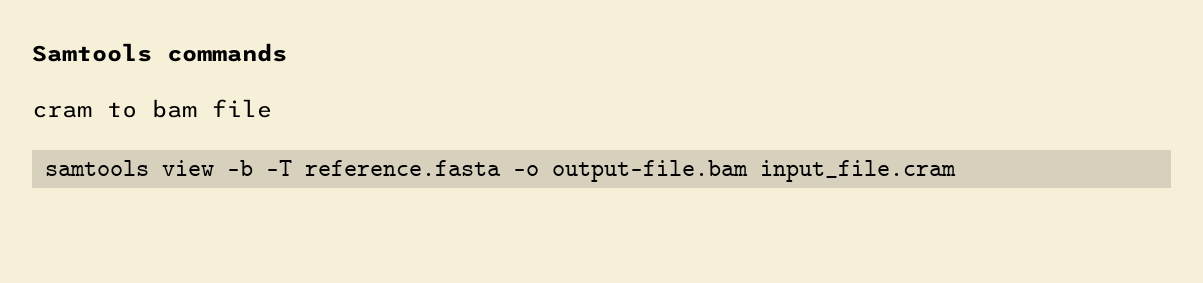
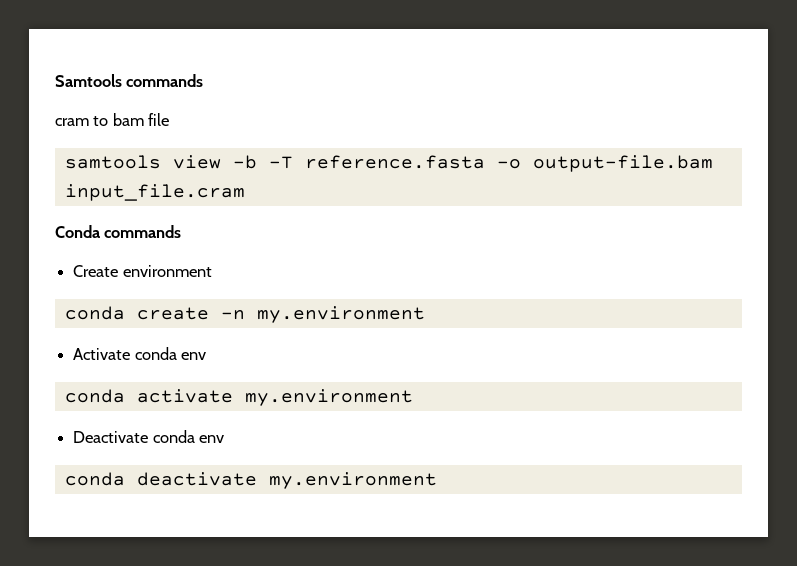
(956, 171) none -> [55,225,182,238] [73,265,212,277] [64,306,425,323] [73,347,207,360] [64,389,413,406] [73,430,225,443] [64,472,437,489] // Conda commands // Create environment // conda create -n my.environment // Activate conda env // conda activate my.environment // Deactivate conda env // conda deactivate my.environment

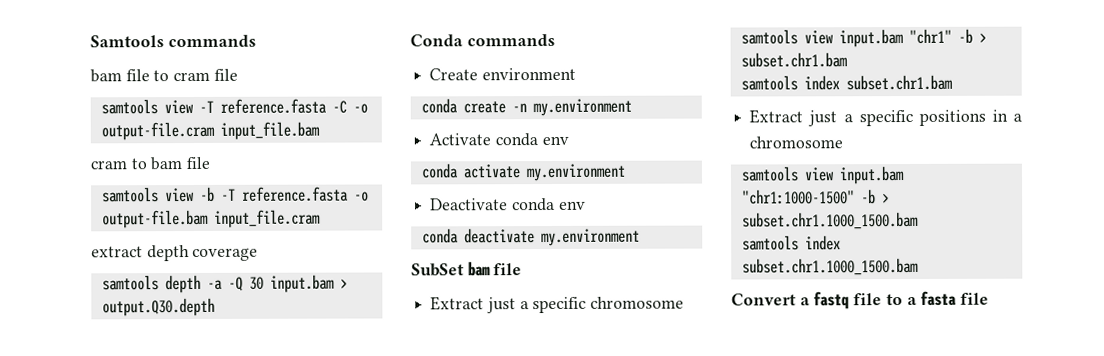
(204, 80) none -> [90,68,238,83] [100,98,368,115] [100,121,320,141] // bam file to cram file // samtools view -T reference.fasta -C -o output-file.cram input_file.bam
(245, 192) none -> [91,245,259,262] [101,274,348,294] [101,297,215,317] // extract depth coverage // samtools depth -a -Q 30 input.bam > output.Q30.depth
(437, 480) none -> [411,261,523,277] [430,296,685,314] [740,28,987,48] [740,52,848,68] [740,74,953,91] [749,109,1022,127] [749,136,844,149] [740,166,905,185] [741,189,890,205] [741,211,919,230] [741,235,841,251] [741,257,919,276] [731,290,990,310] // SubSet bam file // Extract just a specific chromosome // samtools view input.bam "chr1" -b > subset.chr1.bam // samtools index subset.chr1.bam // Extract just a specific positions in a chromosome // samtools view input.bam "chr1:1000-1500" -b > subset.chr1.1000_1500.bam // samtools index subset.chr1.1000_1500.bam // Convert a fastq file to a fasta file

